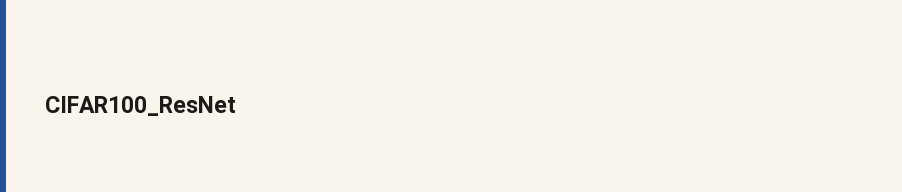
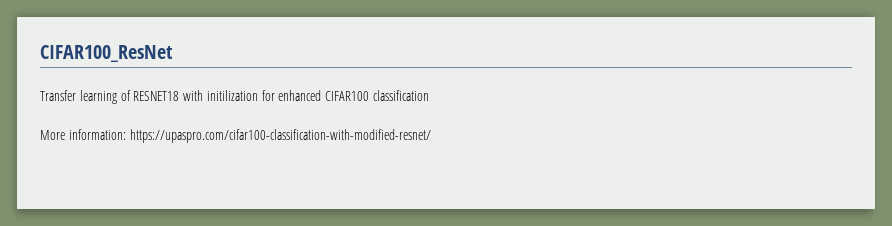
(236, 106) none -> [40,90,430,104] [40,129,431,143] // Transfer learning of RESNET18 with initilization for enhanced CIFAR100 classification // More information: https://upaspro.com/cifar100-classification-with-modified-resnet/

